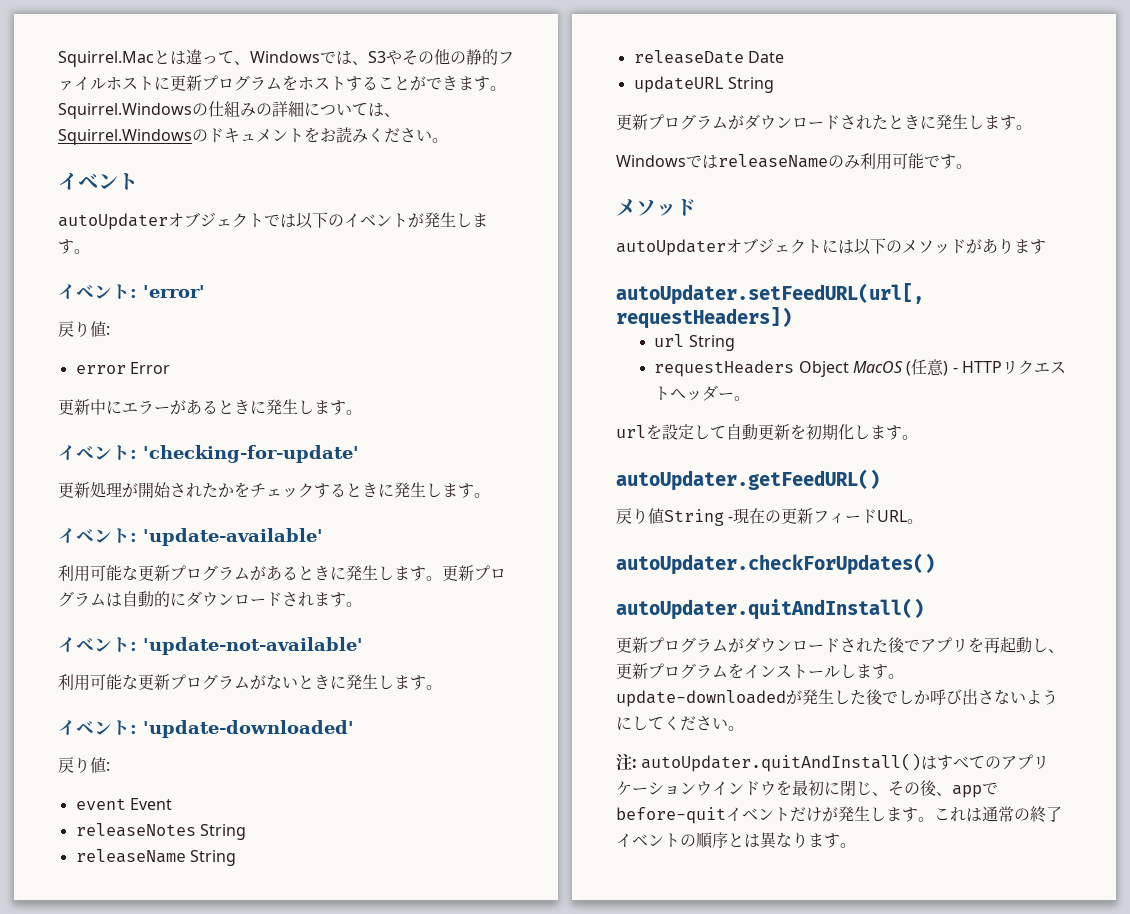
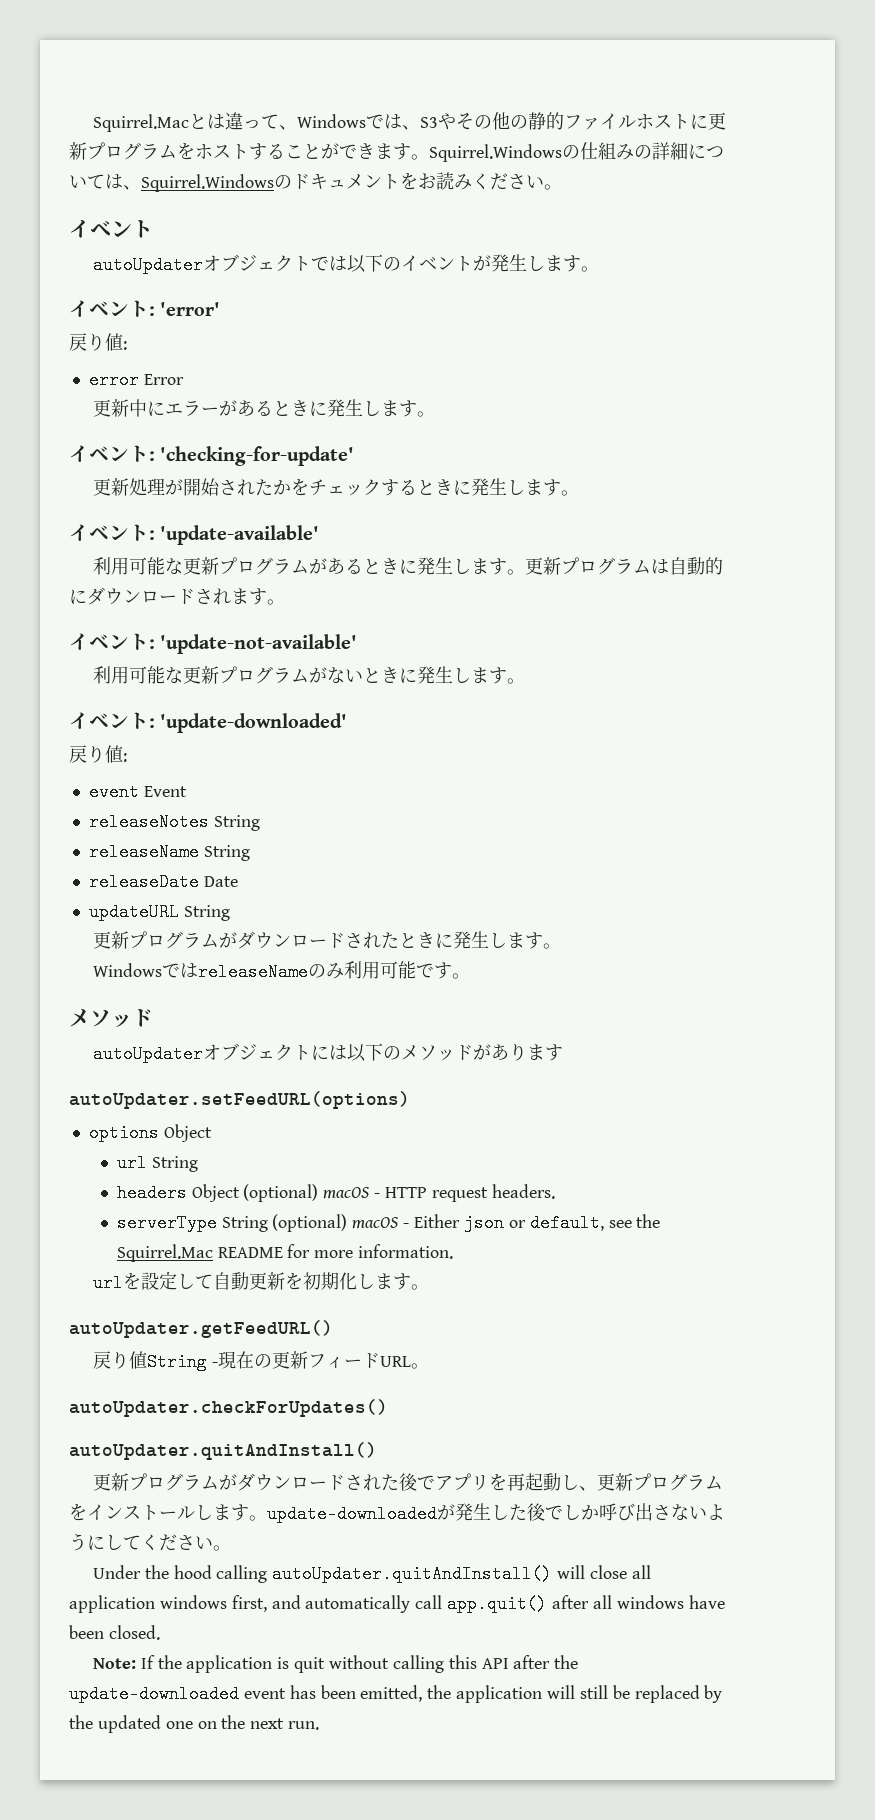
[616,283,924,305] [616,307,792,329] autoUpdater.setFeedURL(url[, requestHeaders]) -> [69,1091,410,1109] [88,1124,212,1142] autoUpdater.setFeedURL(options) // options Object
[654,359,1066,377] [654,385,751,401] requestHeaders Object MacOS (任意) - HTTPリクエストヘッダー。 -> [116,1184,555,1202] [116,1214,661,1232] [116,1244,454,1262] headers Object (optional) macOS - HTTP request headers. // serverType String (optional) macOS - Either json or default, see the Squirrel.Mac README for more information.
[616,753,1050,772] [616,780,998,798] [616,806,1062,824] [616,832,856,849] 注: autoUpdater.quitAndInstall()はすべてのアプリケーションウインドウを最初に閉じ、その後、appでbefore-quitイベントだけが発生します。これは通常の終了イベントの順序とは異なります。 -> [92,1565,651,1583] [69,1595,725,1613] [69,1625,160,1640] [92,1655,579,1673] [69,1685,723,1703] [69,1715,320,1733] Under the hood calling autoUpdater.quitAndInstall() will close all application windows first, and automatically call app.quit() after all windows have been closed. // Note: If the application is quit without calling this API after the update-downloaded event has been emitted, the application will still be replaced by the updated one on the next run.

